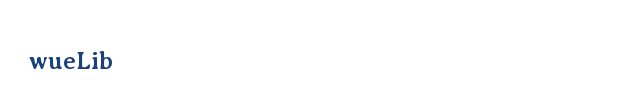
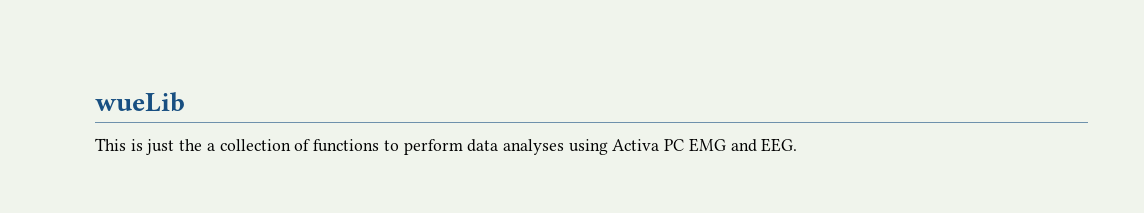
(113, 60) none -> [95,138,798,155] // This is just the a collection of functions to perform data analyses using Activa PC EMG and EEG.

